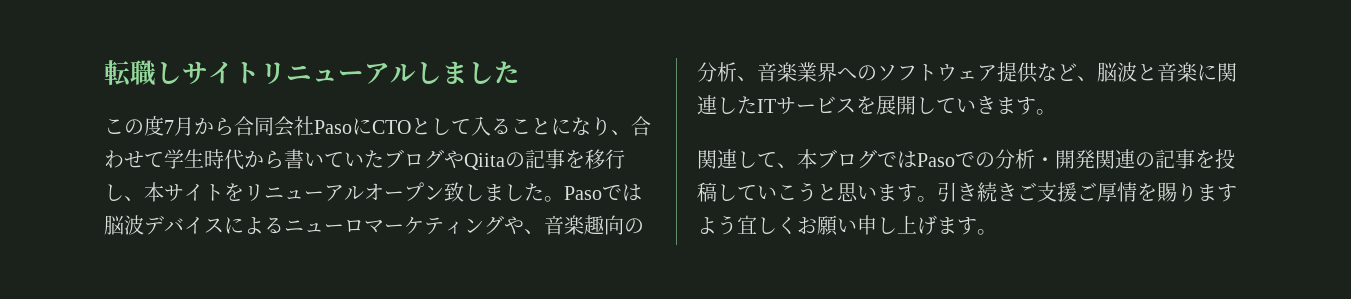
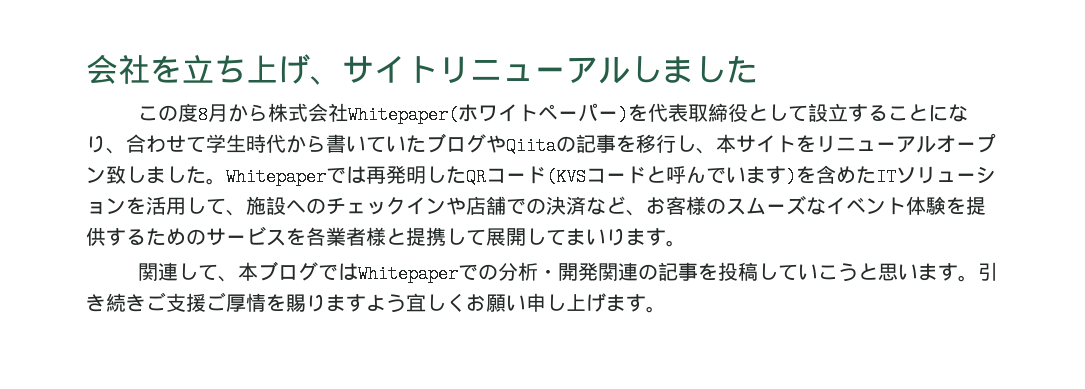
[104,60,182,87] 転職し -> [86,54,342,85] 会社を立ち上げ、
[164,116,491,137] 7月から合同会社PasoにCTOとして入 -> [197,103,868,124] 8月から株式会社Whitepaper(ホワイトペーパー)を代表取締役として設立す
[564,184,642,201] [104,215,644,235] [697,62,1237,83] [697,95,876,115] Pasoでは脳波デバイスによるニューロマーケティングや、音楽趣向の分析、音楽業界へのソフトウェア提供など、脳波と音楽に関連したITサービスを -> [226,165,996,186] [86,195,986,216] [86,226,486,246] Whitepaperでは再発明したQRコード(KVSコードと呼んでいます)を含めたITソリューションを活用して、施設へのチェックインや店舗での決済など、お客様のスムーズなイベント体験を提供するためのサービスを各業者様と提携して
[956,96,996,114] いき -> [566,228,626,246] まいり
[917,153,955,167] Paso -> [357,265,458,283] Whitepaper

